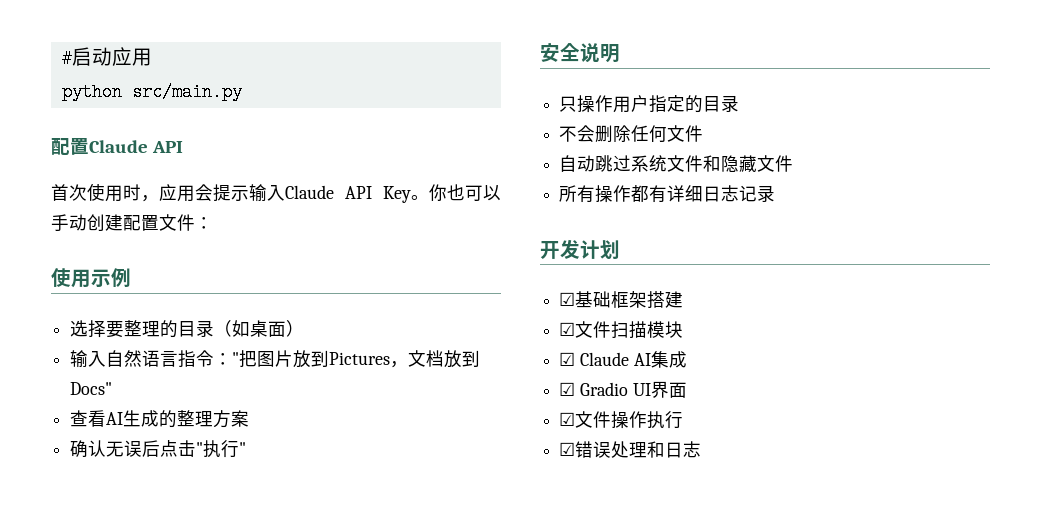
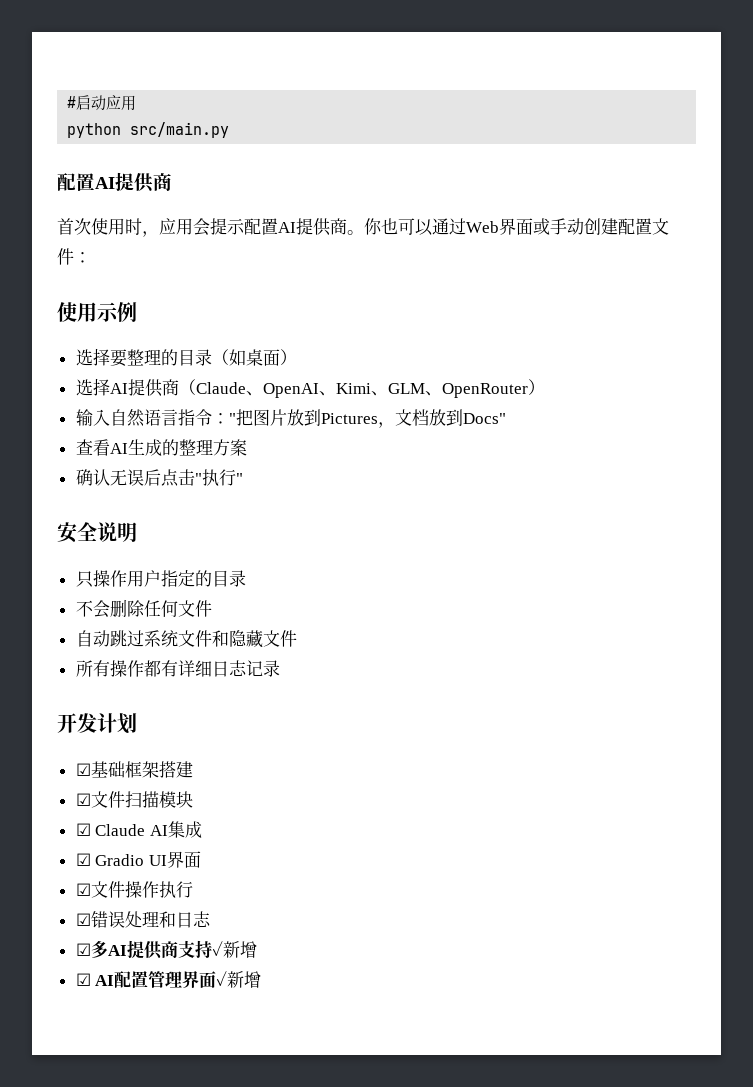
[89,140,183,153] Claude API -> [95,172,172,193] AI提供商
[249,184,501,203] 输入Claude API Key。你也可以 -> [244,218,550,236] 配置AI提供商。你也可以通过Web界面或
(305, 328) none -> [75,378,545,398] // 选择AI提供商（Claude、OpenAI、Kimi、GLM、OpenRouter）
(702, 449) none -> [75,940,257,960] [75,971,262,988] // ☑多AI提供商支持✓新增 // ☑ AI配置管理界面✓新增

